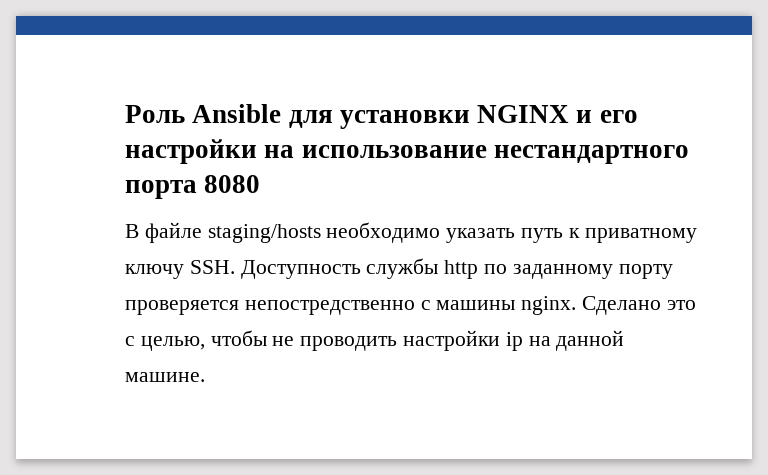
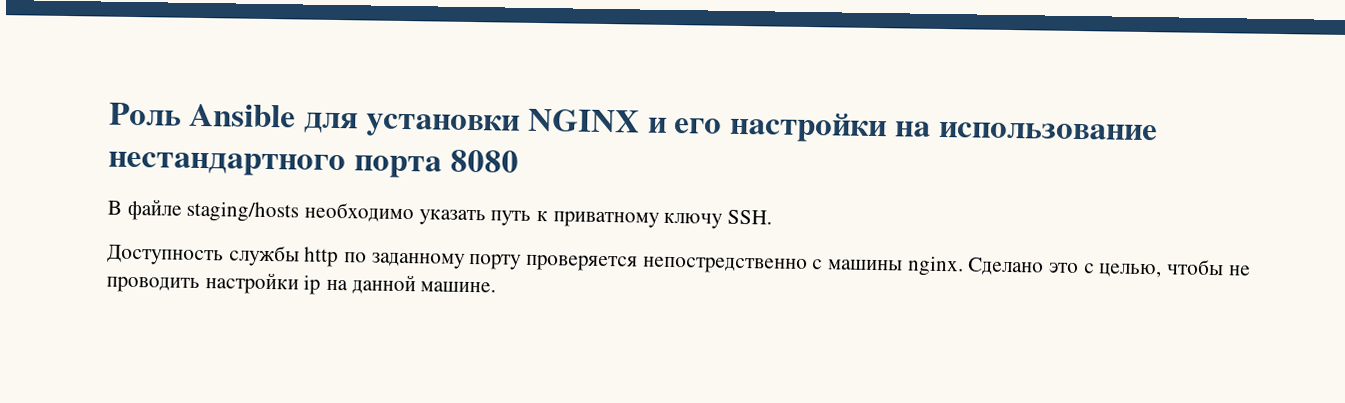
(235, 267) none -> (773, 217) //

